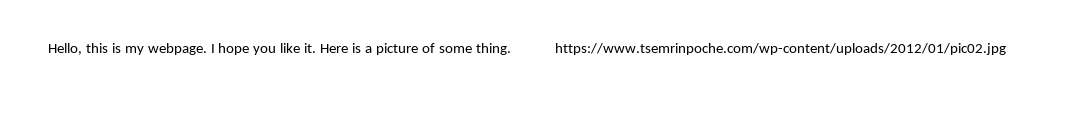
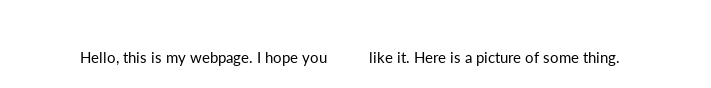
[555,43,1006,55] https://www.tsemrinpoche.com/wp-content/uploads/2012/01/pic02.jpg -> (620, 59) none

